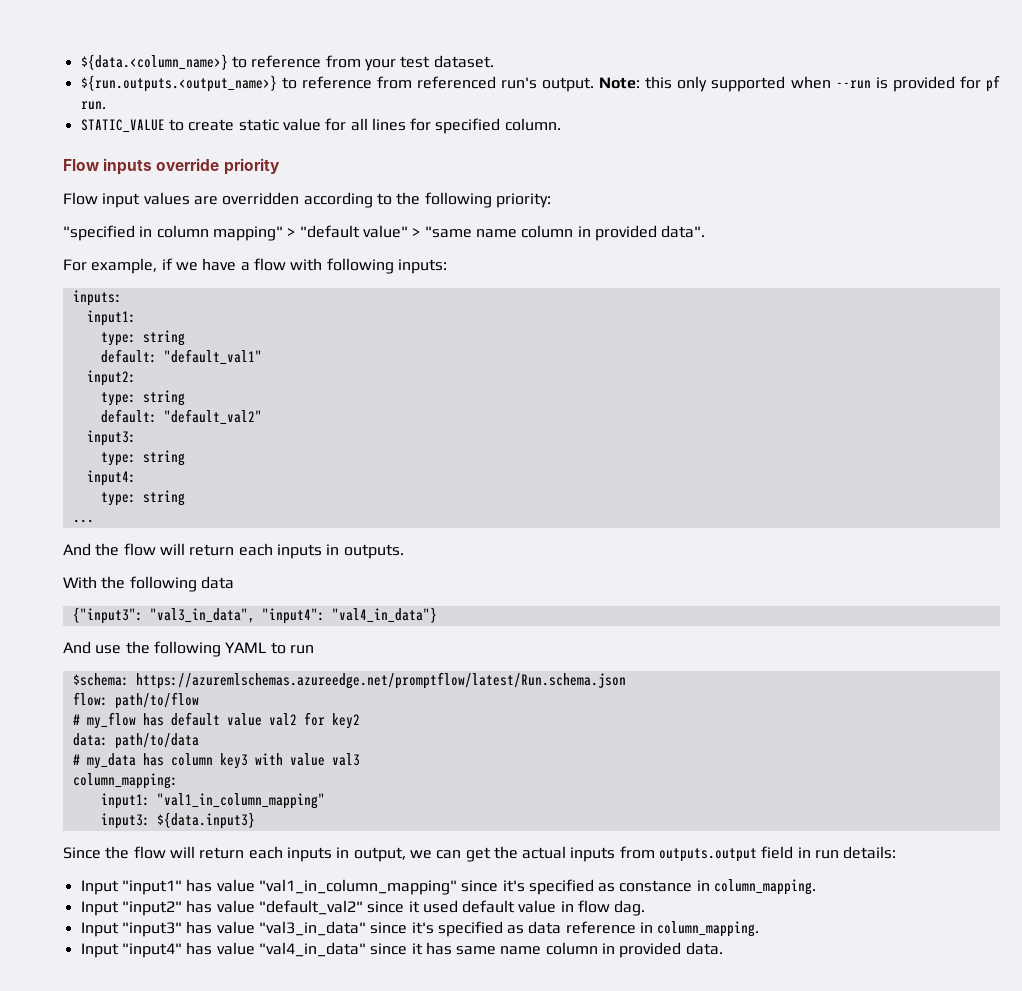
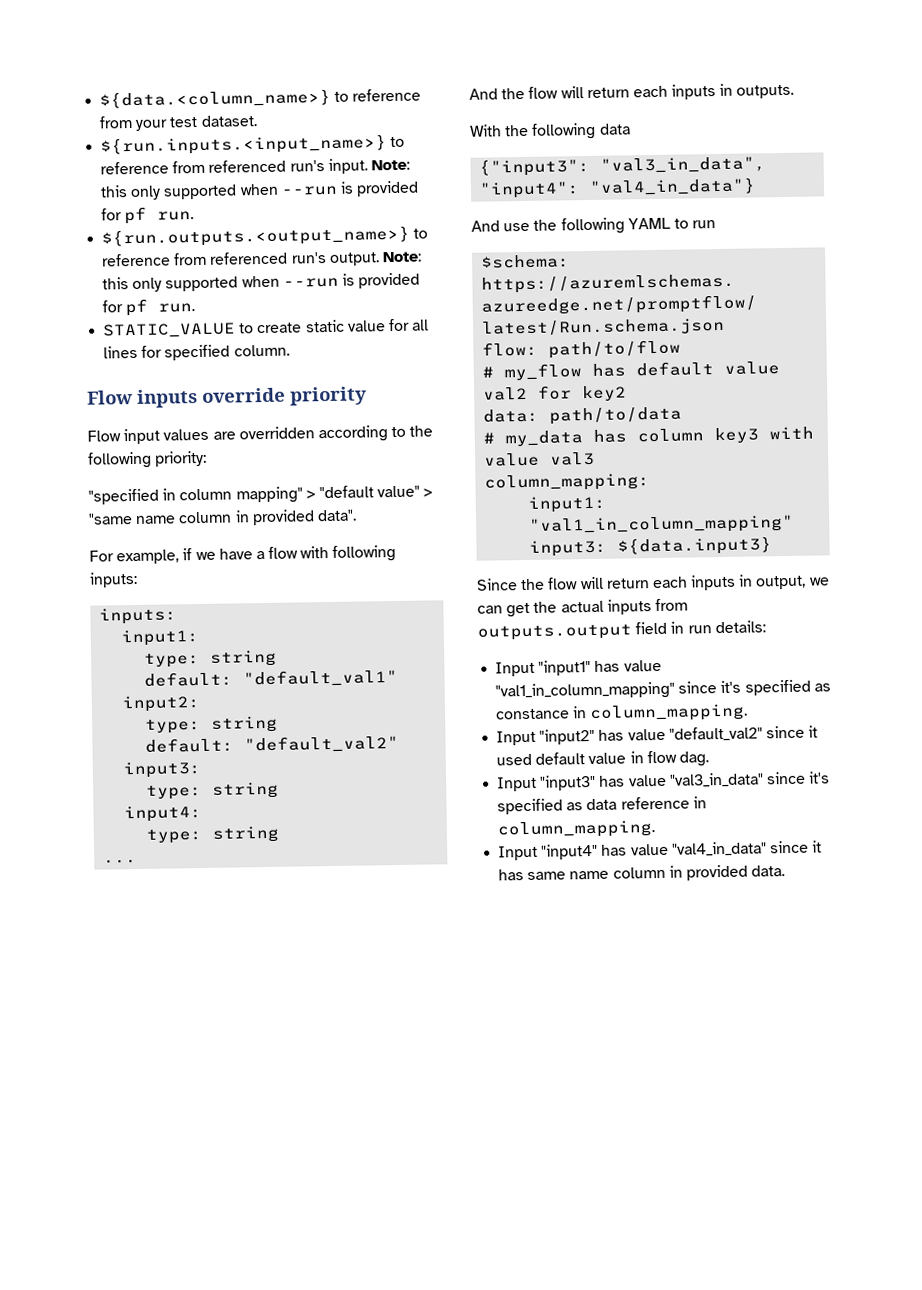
(494, 61) none -> [100,134,406,156] [100,158,410,175] [100,180,420,201] [101,206,195,225] // ${run.inputs.<input_name>} to reference from referenced run's input. Note: this only supported when --run is provided for pf run.

